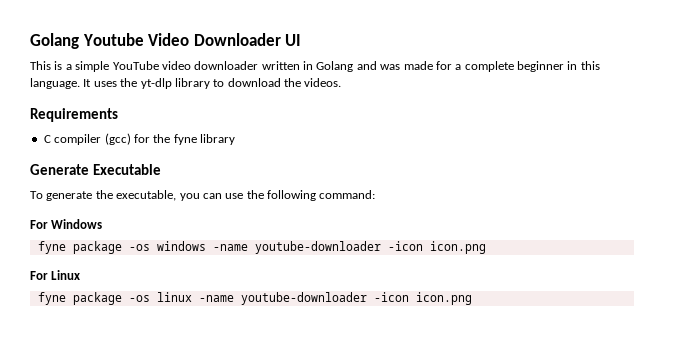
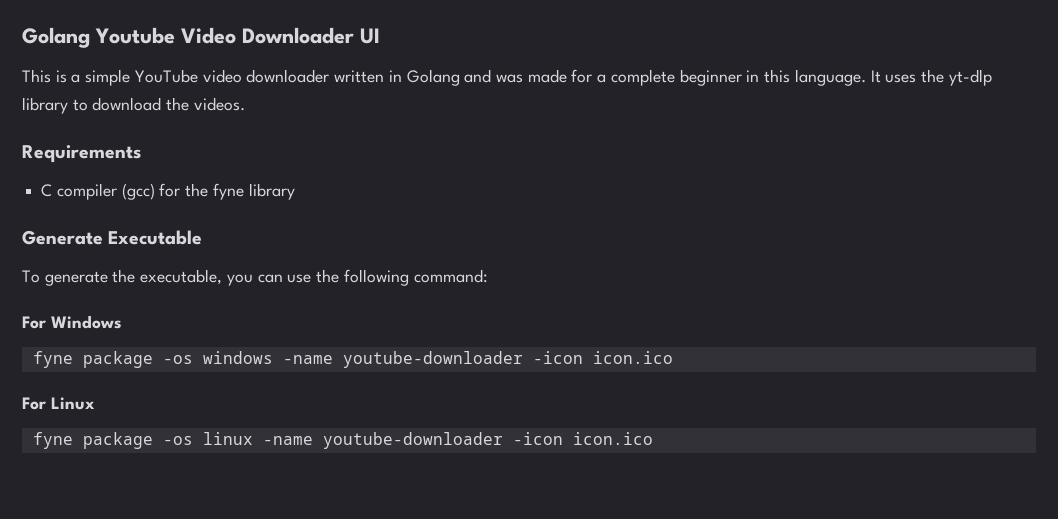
[429,241,486,254] icon.png -> [592,351,673,364] icon.ico
[415,292,472,305] icon.png -> [572,432,653,445] icon.ico

